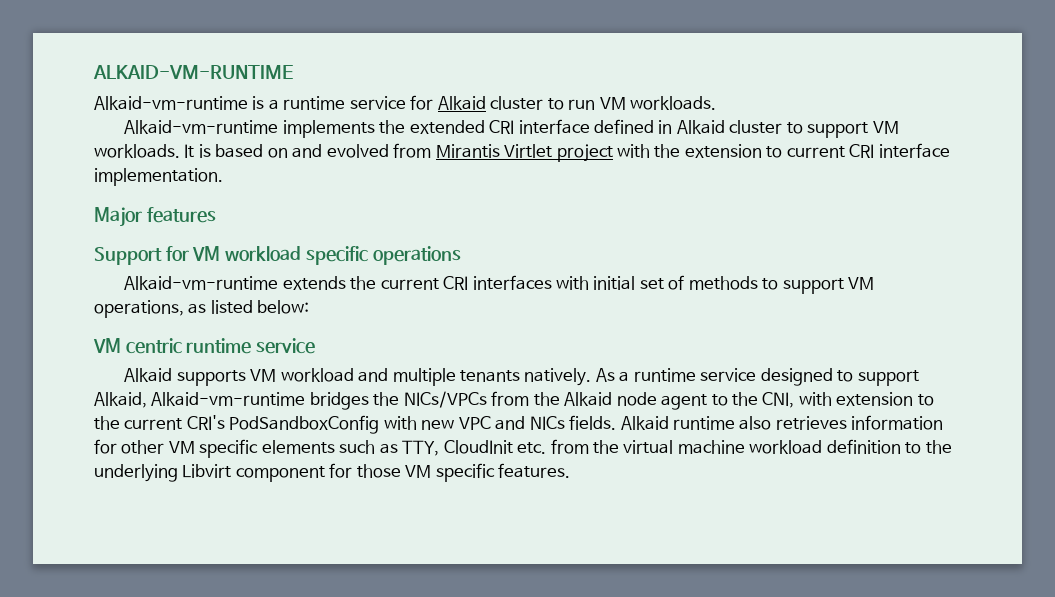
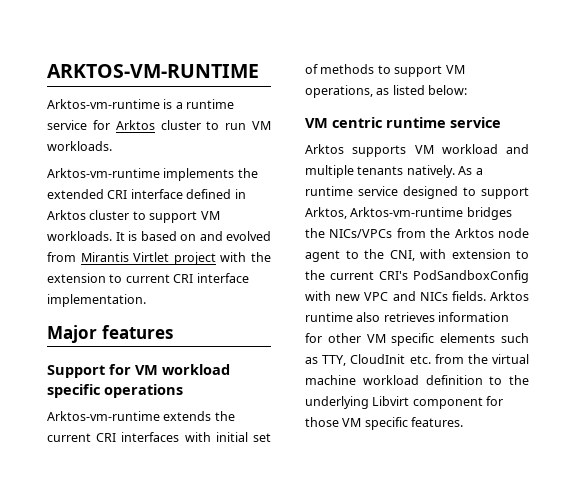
[93,65,293,79] [94,96,248,110] ALKAID-VM-RUNTIME // Alkaid-vm-runtime -> [47,64,259,78] [47,99,160,109] ARKTOS-VM-RUNTIME // Arktos-vm-runtime
[437,96,486,110] Alkaid -> [115,120,155,130] Arktos
[124,120,279,134] Alkaid-vm-runtime -> [47,168,160,178] Arktos-vm-runtime
[676,120,725,134] Alkaid -> [47,210,86,220] Arktos
[124,276,279,290] Alkaid-vm-runtime -> [47,411,160,421] Arktos-vm-runtime
[124,368,173,382] Alkaid -> [305,144,344,154] Arktos
[94,392,306,408] Alkaid, Alkaid-vm-runtime -> [305,207,464,219] Arktos, Arktos-vm-runtime
[564,392,613,406] Alkaid -> [454,228,494,238] Arktos
[620,416,669,430] Alkaid -> [490,291,529,301] Arktos

